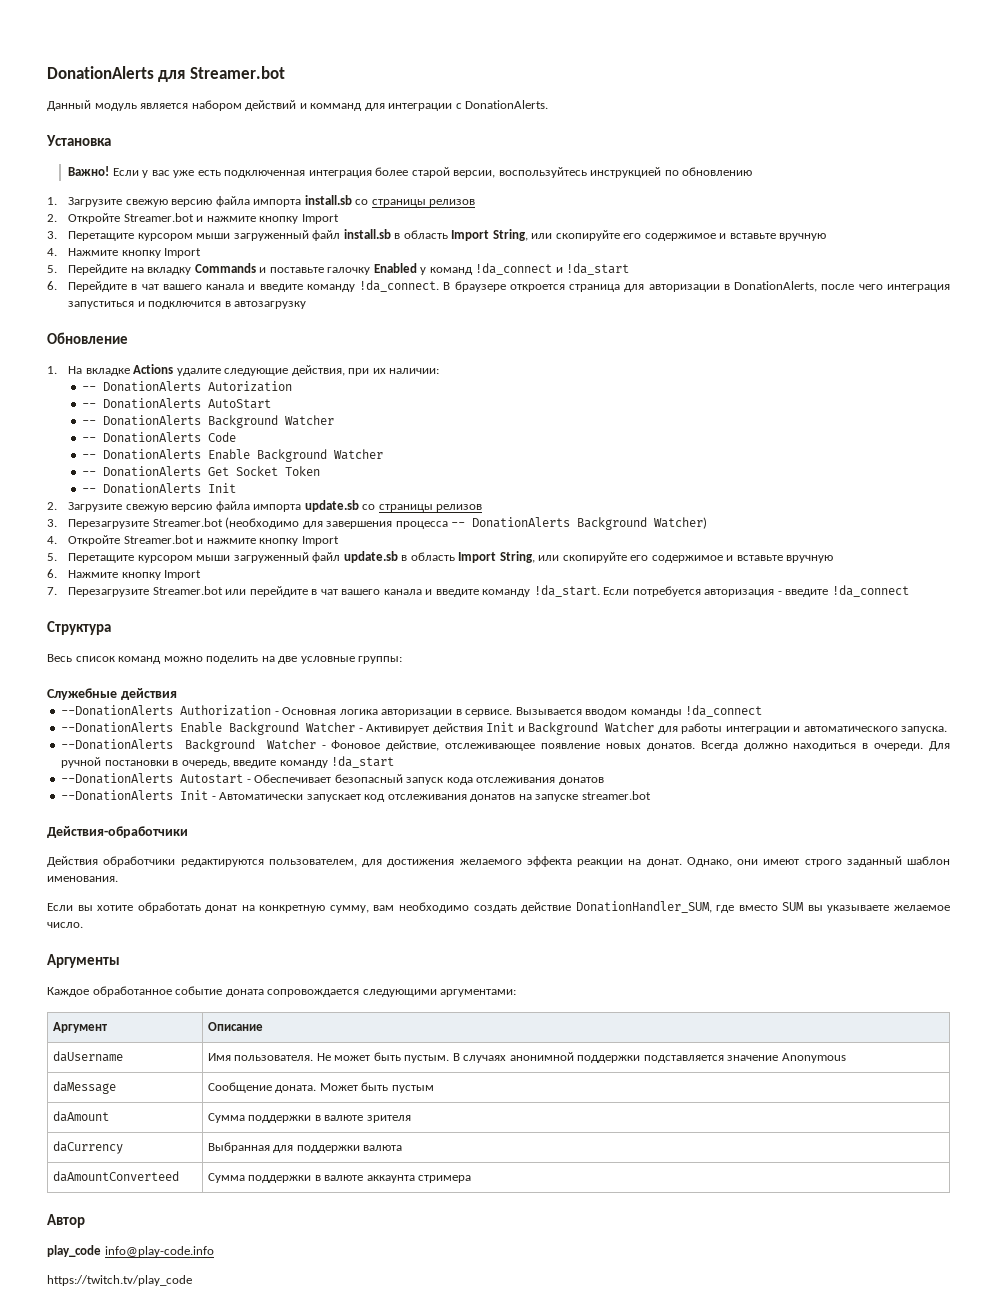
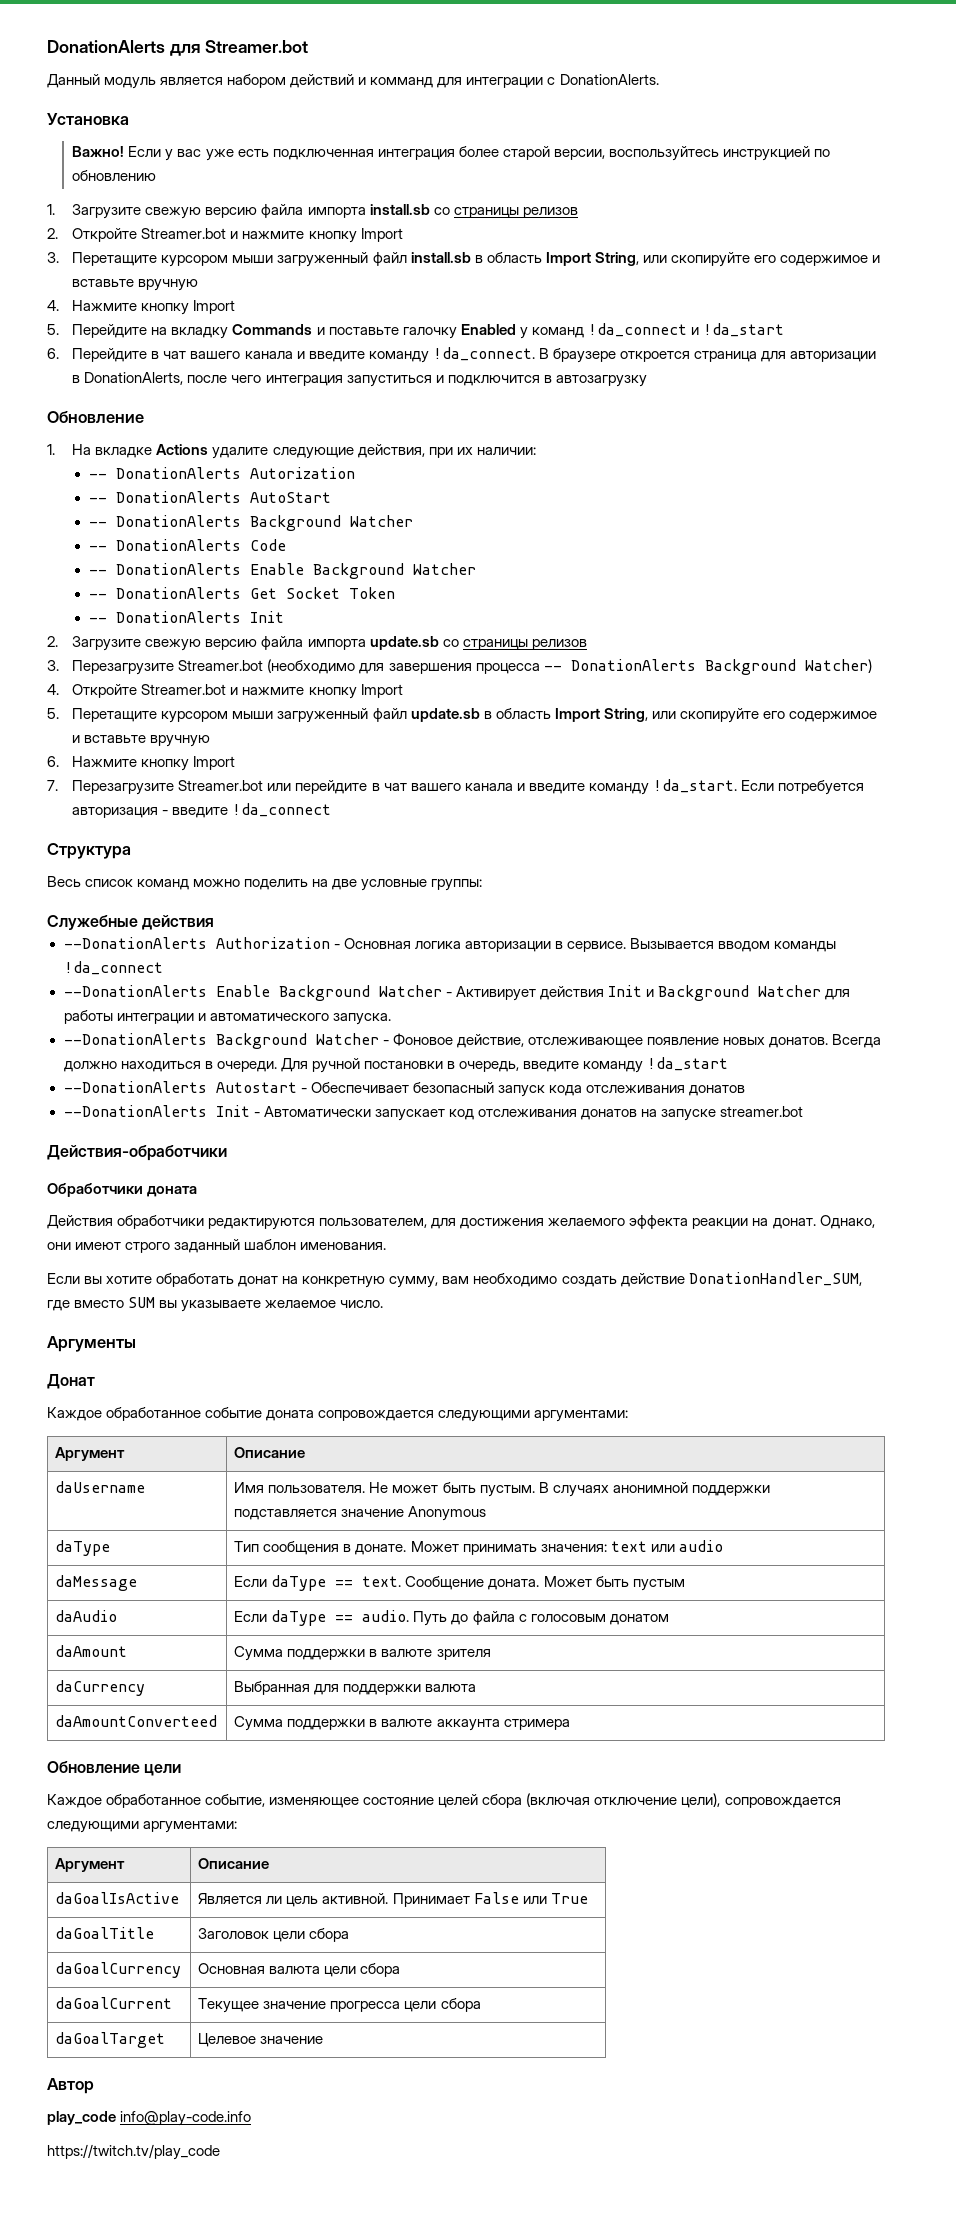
(188, 832) none -> [47,1183,198,1197] // Обработчики доната
(120, 961) none -> [47,1374,95,1389] // Донат
[52,1081,116,1094] daMessage | -> [55,1540,111,1556] [234,1540,723,1555] [55,1575,138,1591] [234,1575,402,1591] daType | Тип сообщения в донате. Может принимать значения: text или audio // daMessage | Если daType == text.
(434, 1089) none -> [55,1610,118,1622] [234,1610,669,1626] // daAudio | Если daType == audio. Путь до файла с голосовым донатом
(472, 1179) none -> [47,1761,182,1776] [47,1793,841,1808] [47,1821,238,1833] [55,1858,126,1872] [198,1858,270,1869] [55,1892,180,1904] [198,1892,588,1907] [55,1927,155,1939] [198,1928,350,1942] [55,1962,182,1978] [198,1963,401,1977] [55,1997,173,2009] [198,1998,481,2013] [55,2032,166,2048] [198,2033,324,2047] // Обновление цели // Каждое обработанное событие, изменяющее состояние целей сбора (включая отключение цели), сопровождается следующими аргументами: // Аргумент | Описание // daGoalIsActive | Является ли цель активной. Принимает False или True // daGoalTitle | Заголовок цели сбора // daGoalCurrency | Основная валюта цели сбора // daGoalCurrent | Текущее значение прогресса цели сбора // daGoalTarget | Целевое значение

